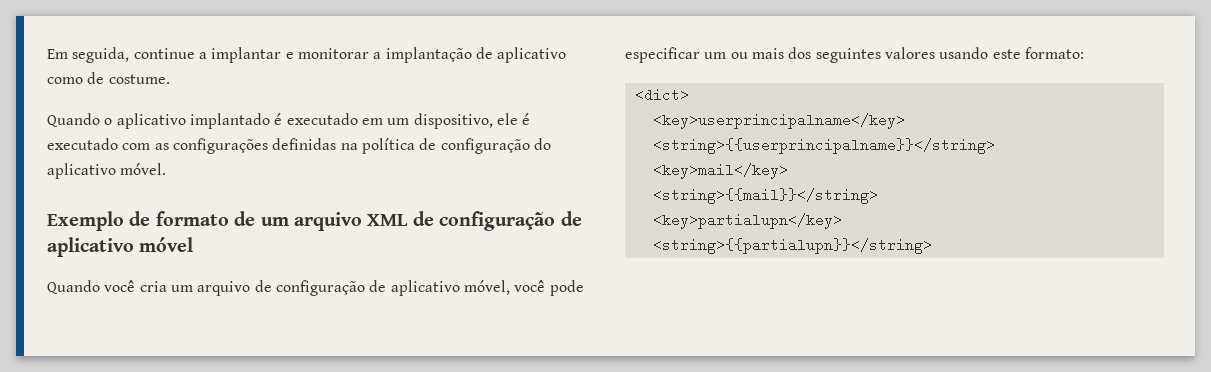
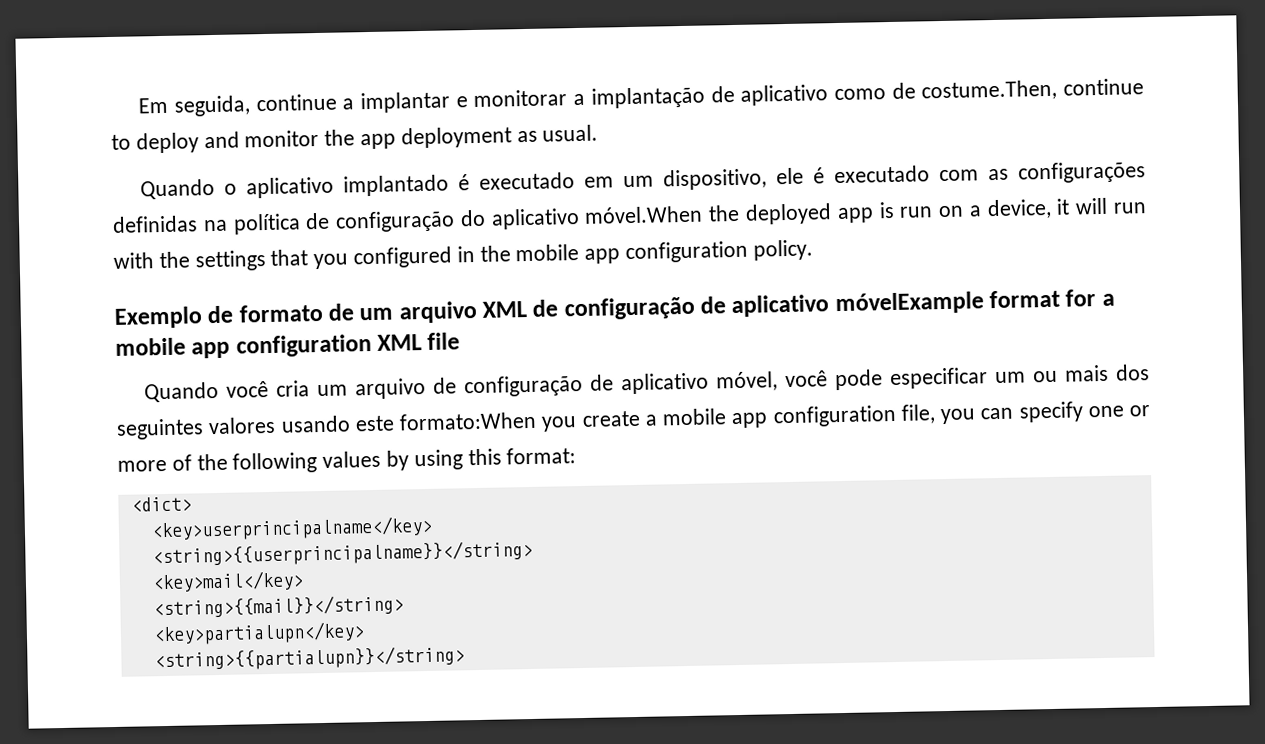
[108,74,170,84] costume. -> [921,78,1144,102] [111,124,599,154] costume.Then, continue to deploy and monitor the app deployment as usual.
[120,163,167,175] móvel. -> [584,197,1148,225] [113,239,813,272] móvel.When the deployed app is run on a device, it will run with the settings that you configured in the mobile app configuration policy.
[139,237,194,252] móvel -> [834,289,1115,316] [115,332,461,359] móvelExample format for a mobile app configuration XML file
[1024,47,1084,59] formato: -> [399,401,1150,432] [117,447,577,474] formato:When you create a mobile app configuration file, you can specify one or more of the following values by using this format:

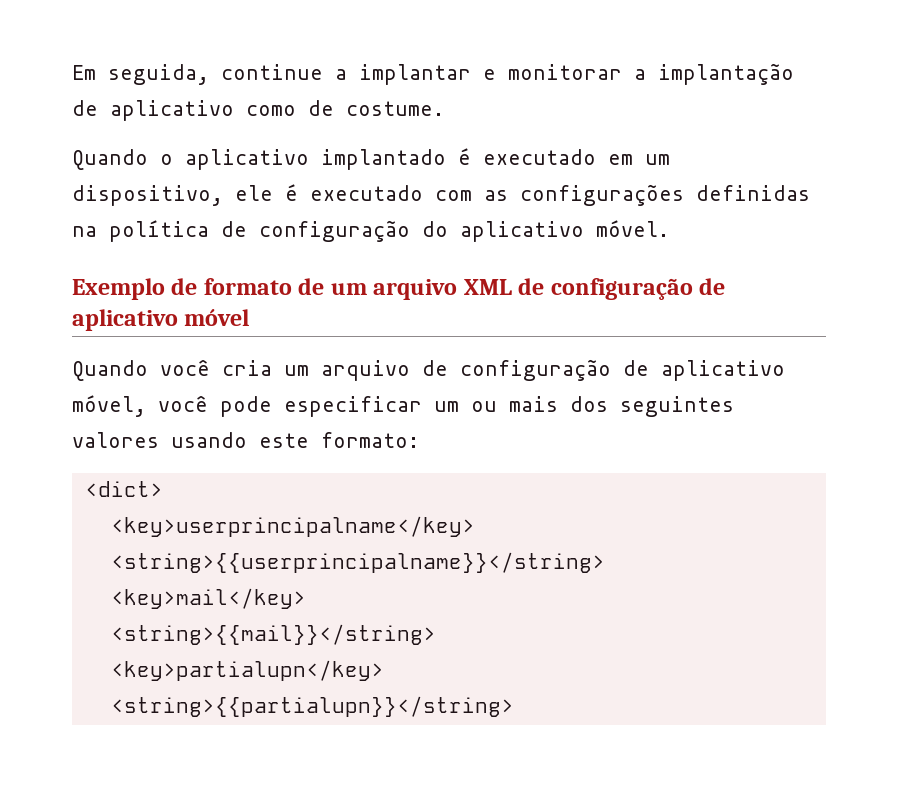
[921,78,1144,102] [111,124,599,154] costume.Then, continue to deploy and monitor the app deployment as usual. -> [346,101,444,116] costume.
[584,197,1148,225] [113,239,813,272] móvel.When the deployed app is run on a device, it will run with the settings that you configured in the mobile app configuration policy. -> [596,220,669,237] móvel.
[834,289,1115,316] [115,332,461,359] móvelExample format for a mobile app configuration XML file -> [184,309,250,326] móvel
[399,401,1150,432] [117,447,577,474] formato:When you create a mobile app configuration file, you can specify one or more of the following values by using this format: -> [321,432,419,448] formato:

